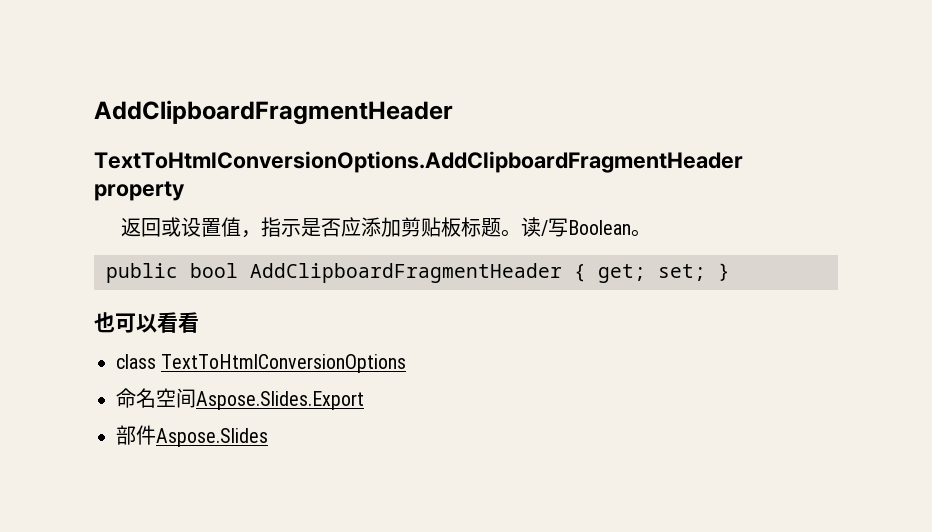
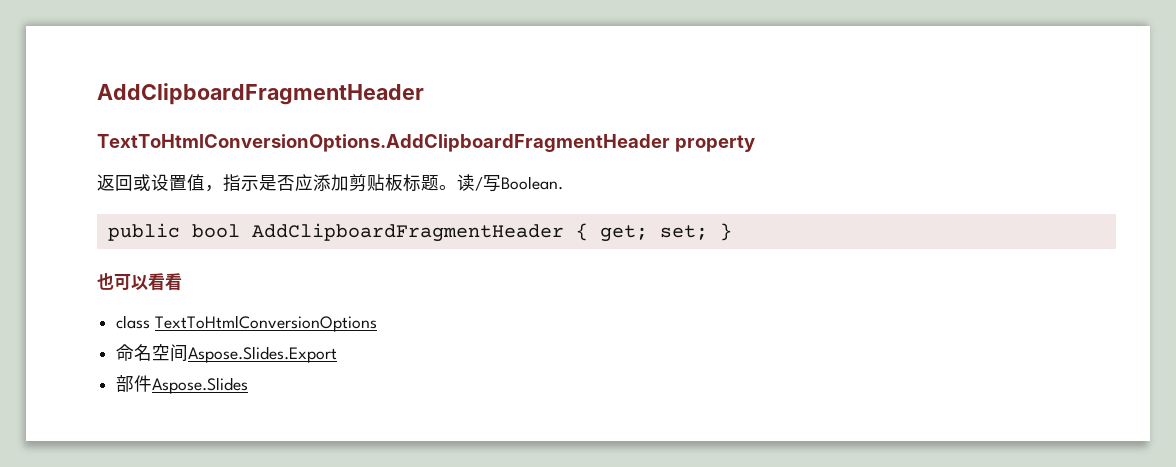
[567,220,651,237] Boolean。 -> [501,176,563,190] Boolean.

